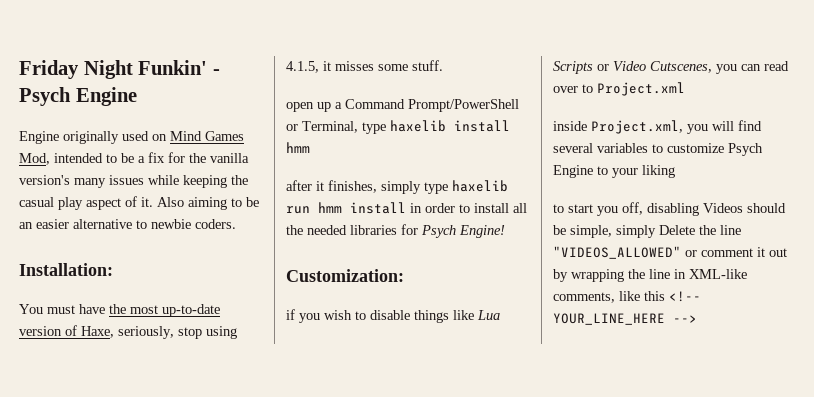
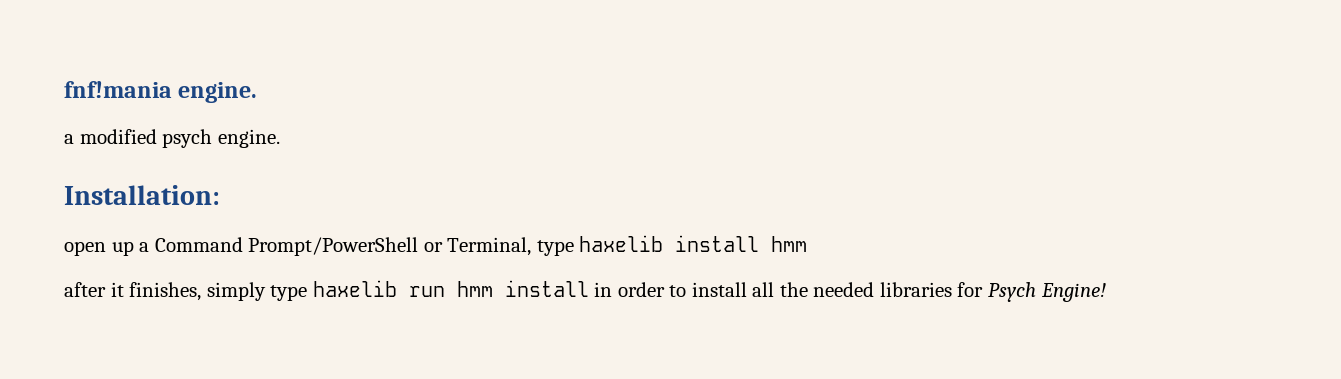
[19,60,220,79] [19,87,137,106] [19,131,244,144] [19,152,249,165] [19,175,248,188] [19,196,259,210] [19,219,236,229] [19,263,113,276] [19,304,220,317] [19,325,237,339] [286,60,443,73] Friday Night Funkin' - Psych Engine // Engine originally used on Mind Games Mod, intended to be a fix for the vanilla version's many issues while keeping the casual play aspect of it. Also aiming to be an easier alternative to newbie coders. // Installation: // You must have the most up-to-date version of Haxe, seriously, stop using 4.1.5, it misses some stuff. -> [64,81,258,103] [64,129,280,148] [64,185,220,205] fnf!mania engine. // a modified psych engine. // Installation:
[286,269,404,282] [286,309,500,323] [553,61,789,74] [553,82,685,96] [553,120,762,134] [553,143,763,156] [553,165,675,178] [553,202,786,216] [553,225,741,238] [553,246,787,259] [553,269,747,282] [553,291,701,303] [553,313,697,325] // Customization: // if you wish to disable things like Lua Scripts or Video Cutscenes, you can read over to Project.xml // inside Project.xml, you will find several variables to customize Psych Engine to your liking // to start you off, disabling Videos should be simple, simply Delete the line "VIDEOS_ALLOWED" or comment it out by wrapping the line in XML-like comments, like this <!-- YOUR_LINE_HERE --> -> (1106, 292) none

